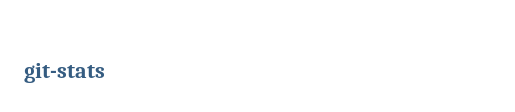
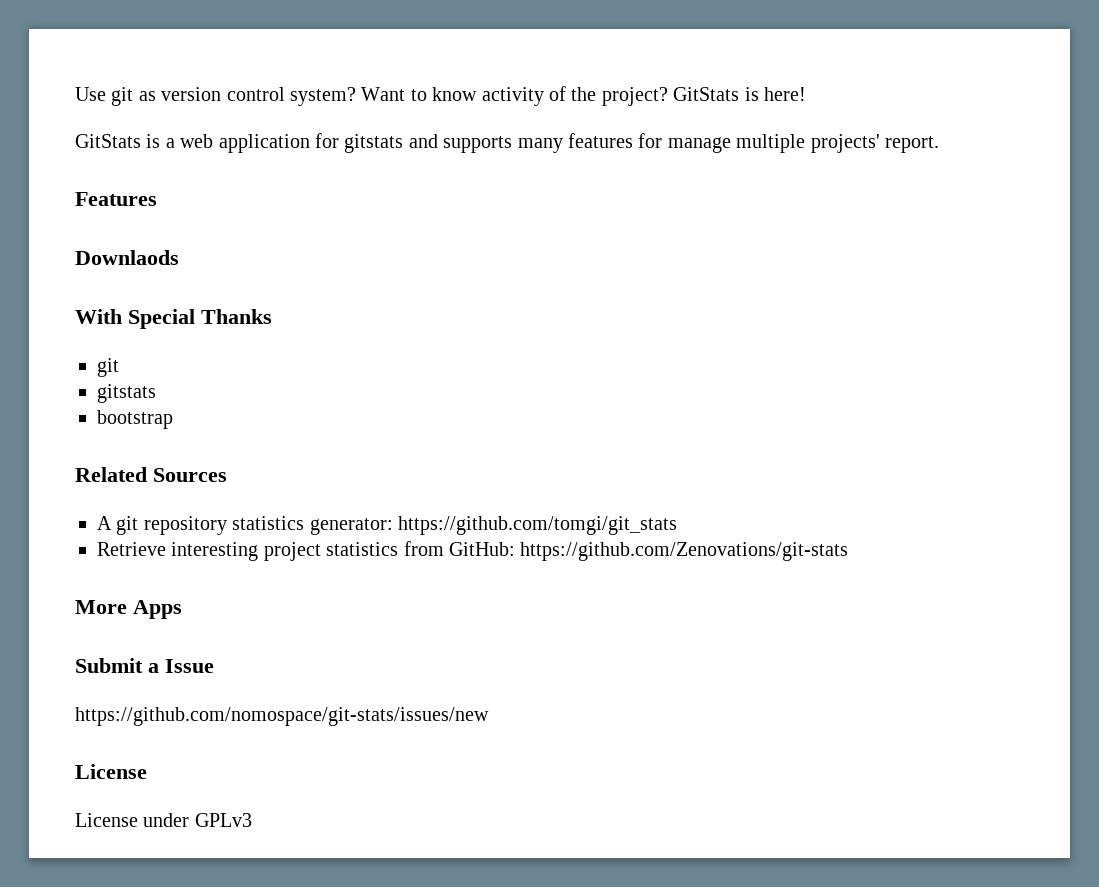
[24,63,105,83] git-stats -> [75,86,806,106] [75,133,939,153] [75,192,157,206] [75,250,179,265] [75,309,272,329] [97,358,119,377] [97,384,156,403] [97,410,173,429] [75,467,227,482] [97,516,677,535] [97,541,849,561] [75,600,182,619] [75,658,214,673] [75,707,489,726] [75,764,147,779] [75,813,252,827] Use git as version control system? Want to know activity of the project? GitStats is here! // GitStats is a web application for gitstats and supports many features for manage multiple projects' report. // Features // Downlaods // With Special Thanks // git // gitstats // bootstrap // Related Sources // A git repository statistics generator: https://github.com/tomgi/git_stats // Retrieve interesting project statistics from GitHub: https://github.com/Zenovations/git-stats // More Apps // Submit a Issue // https://github.com/nomospace/git-stats/issues/new // License // License under GPLv3

